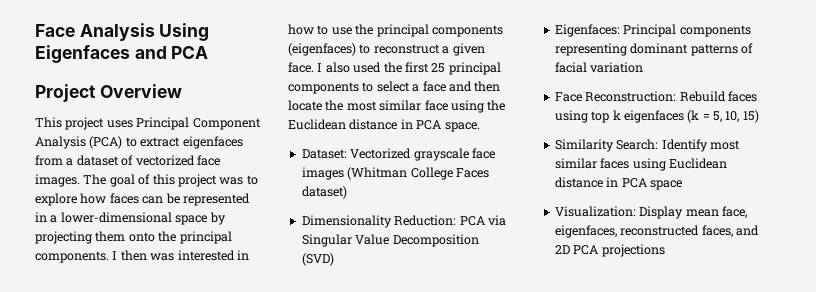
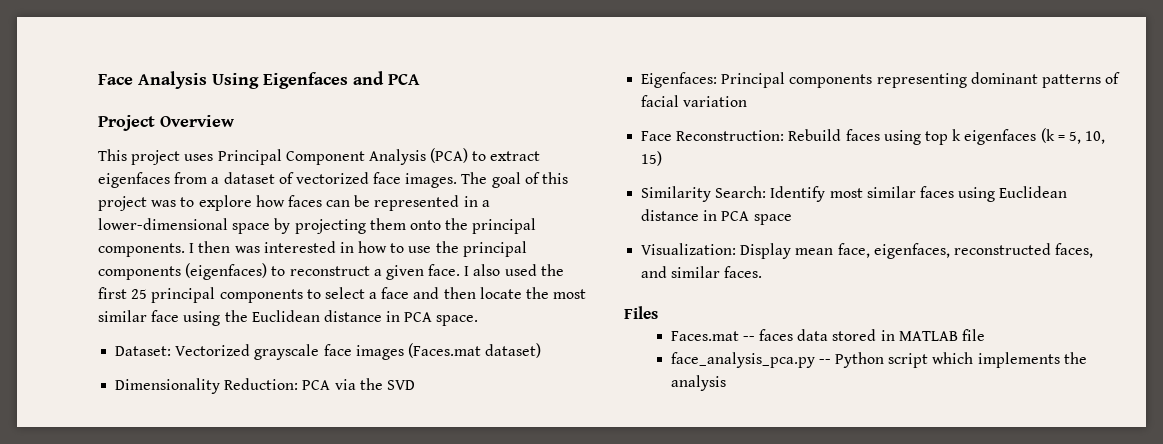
[347,167,489,180] (Whitman College Faces -> [407,343,481,358] (Faces.mat
[301,234,479,247] [301,253,334,266] Singular Value Decomposition (SVD) -> [359,378,415,390] the SVD
[554,244,665,257] 2D PCA projections -> [671,266,763,278] [624,306,658,319] [670,329,985,341] [670,352,1087,368] [670,375,726,391] similar faces. // Files // Faces.mat -- faces data stored in MATLAB file // face_analysis_pca.py -- Python script which implements the analysis

